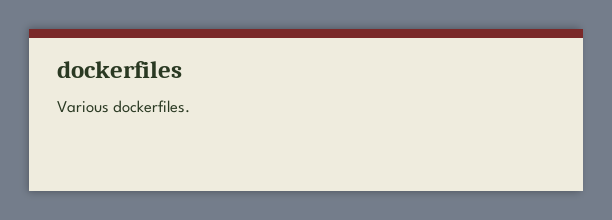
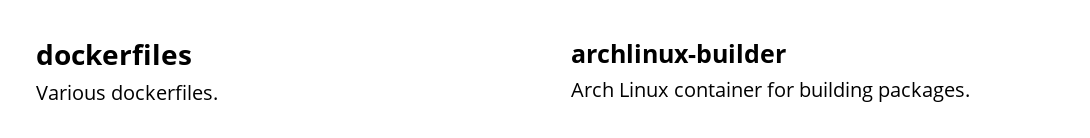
(191, 106) none -> [571,44,786,63] [571,81,971,102] // archlinux-builder // Arch Linux container for building packages.

